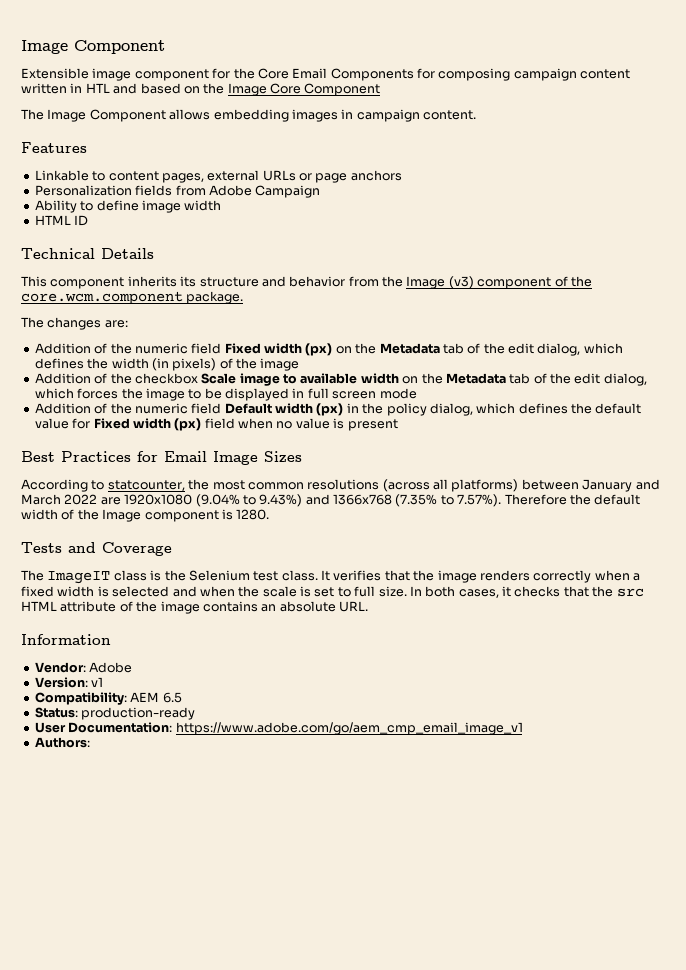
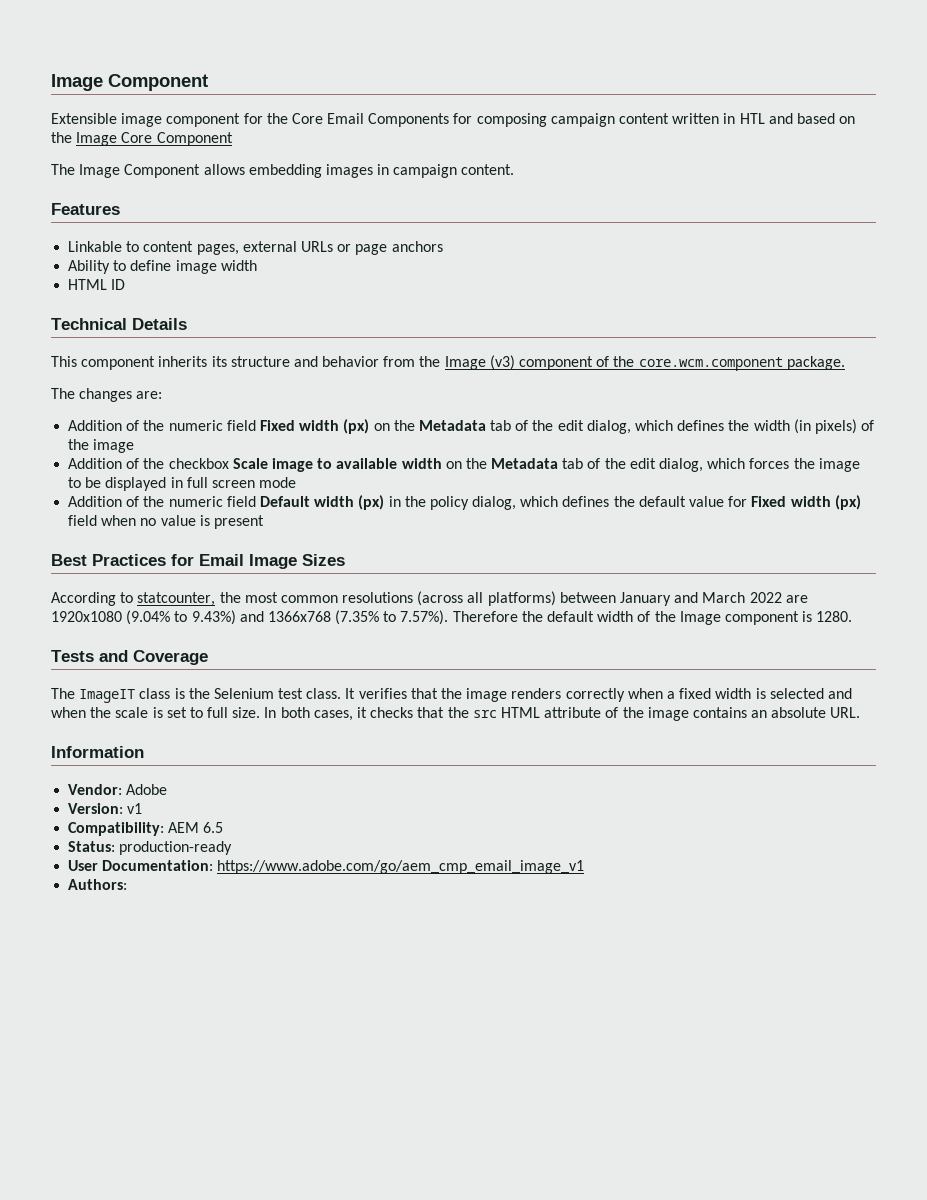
[34,185,321,198] // Personalization fields from Adobe Campaign -> (443, 246) none

